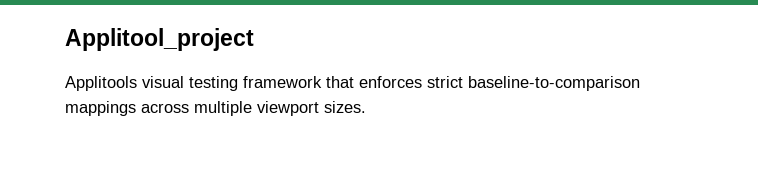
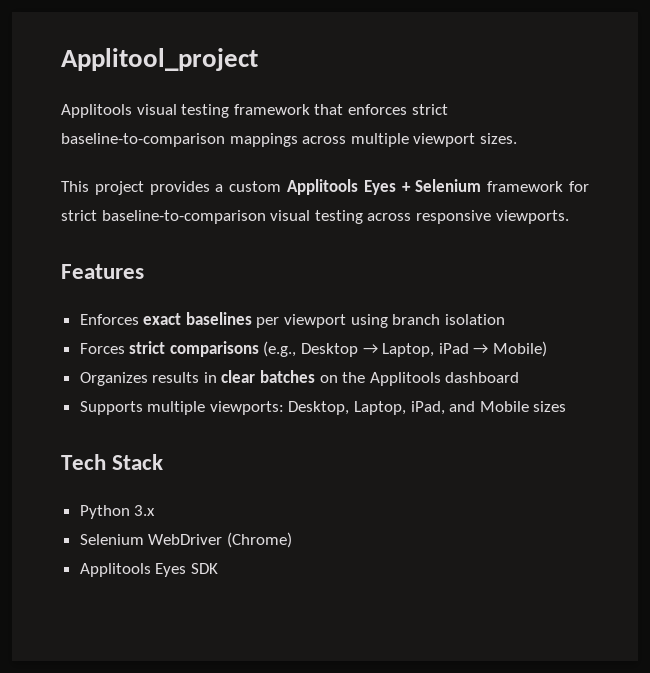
(366, 107) none -> [61,179,590,195] [61,210,569,224] [61,264,144,279] [79,312,505,328] [79,341,548,357] [79,370,520,386] [79,401,567,415] [61,454,164,470] [79,505,156,519] [79,532,292,548] [79,563,218,577] // This project provides a custom Applitools Eyes + Selenium framework for strict baseline-to-comparison visual testing across responsive viewports. // Features // Enforces exact baselines per viewport using branch isolation // Forces strict comparisons (e.g., Desktop → Laptop, iPad → Mobile) // Organizes results in clear batches on the Applitools dashboard // Supports multiple viewports: Desktop, Laptop, iPad, and Mobile sizes // Tech Stack // Python 3.x // Selenium WebDriver (Chrome) // Applitools Eyes SDK

